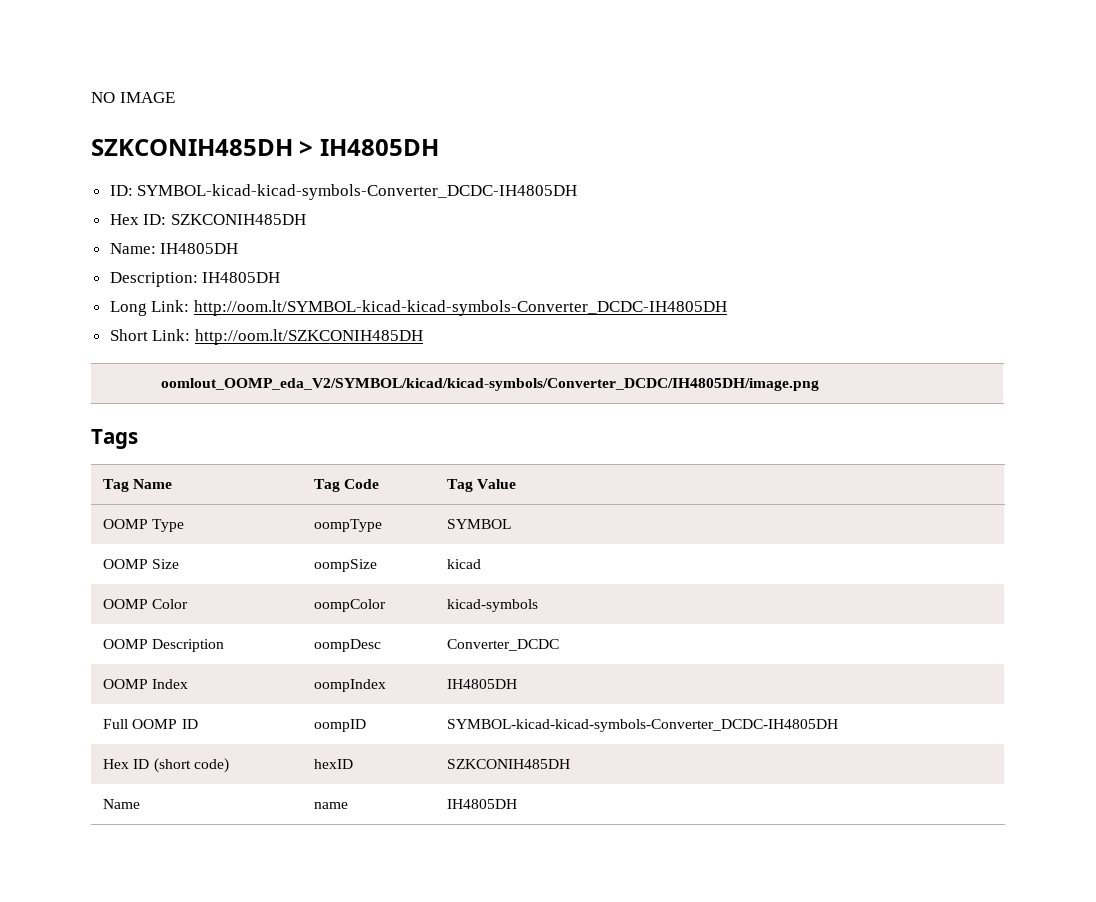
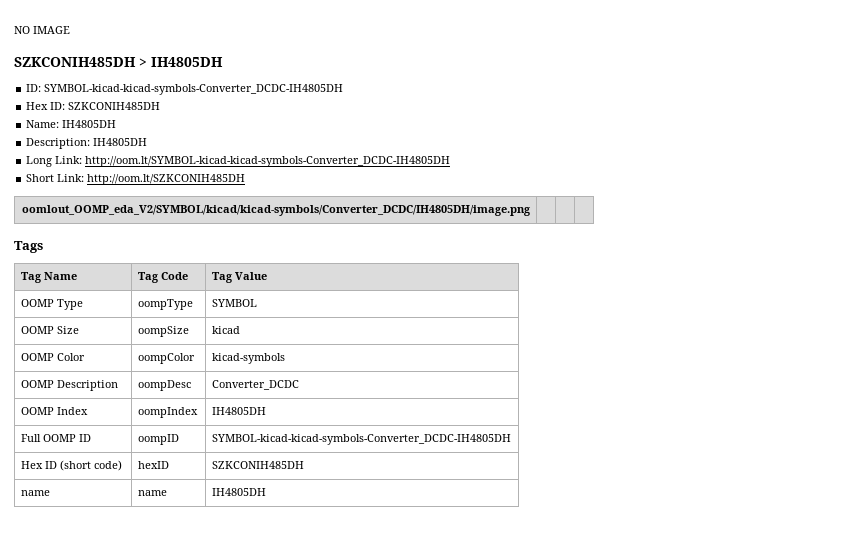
[103,799,141,809] Name -> [20,490,50,496] name

